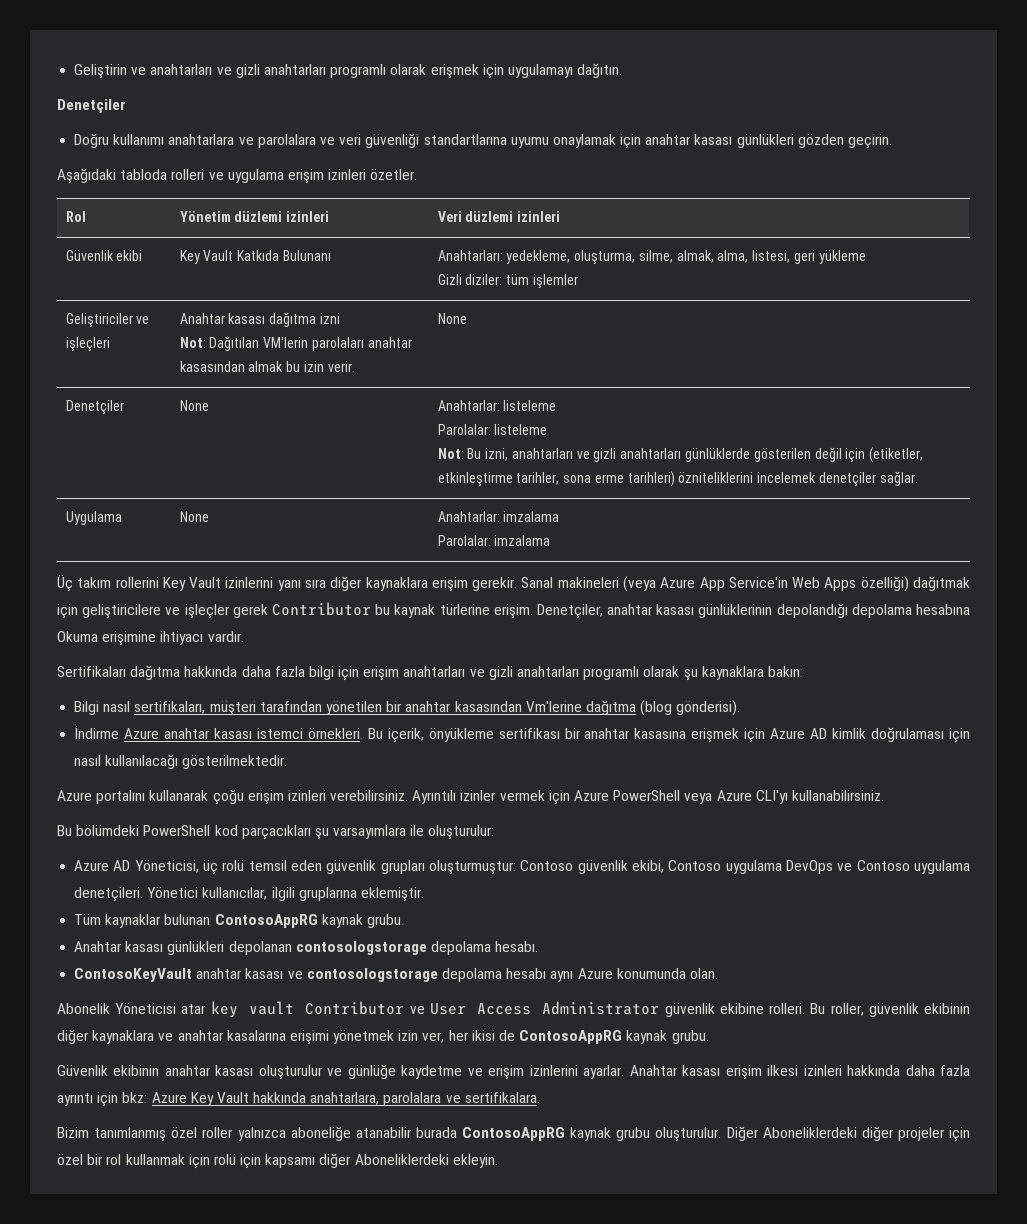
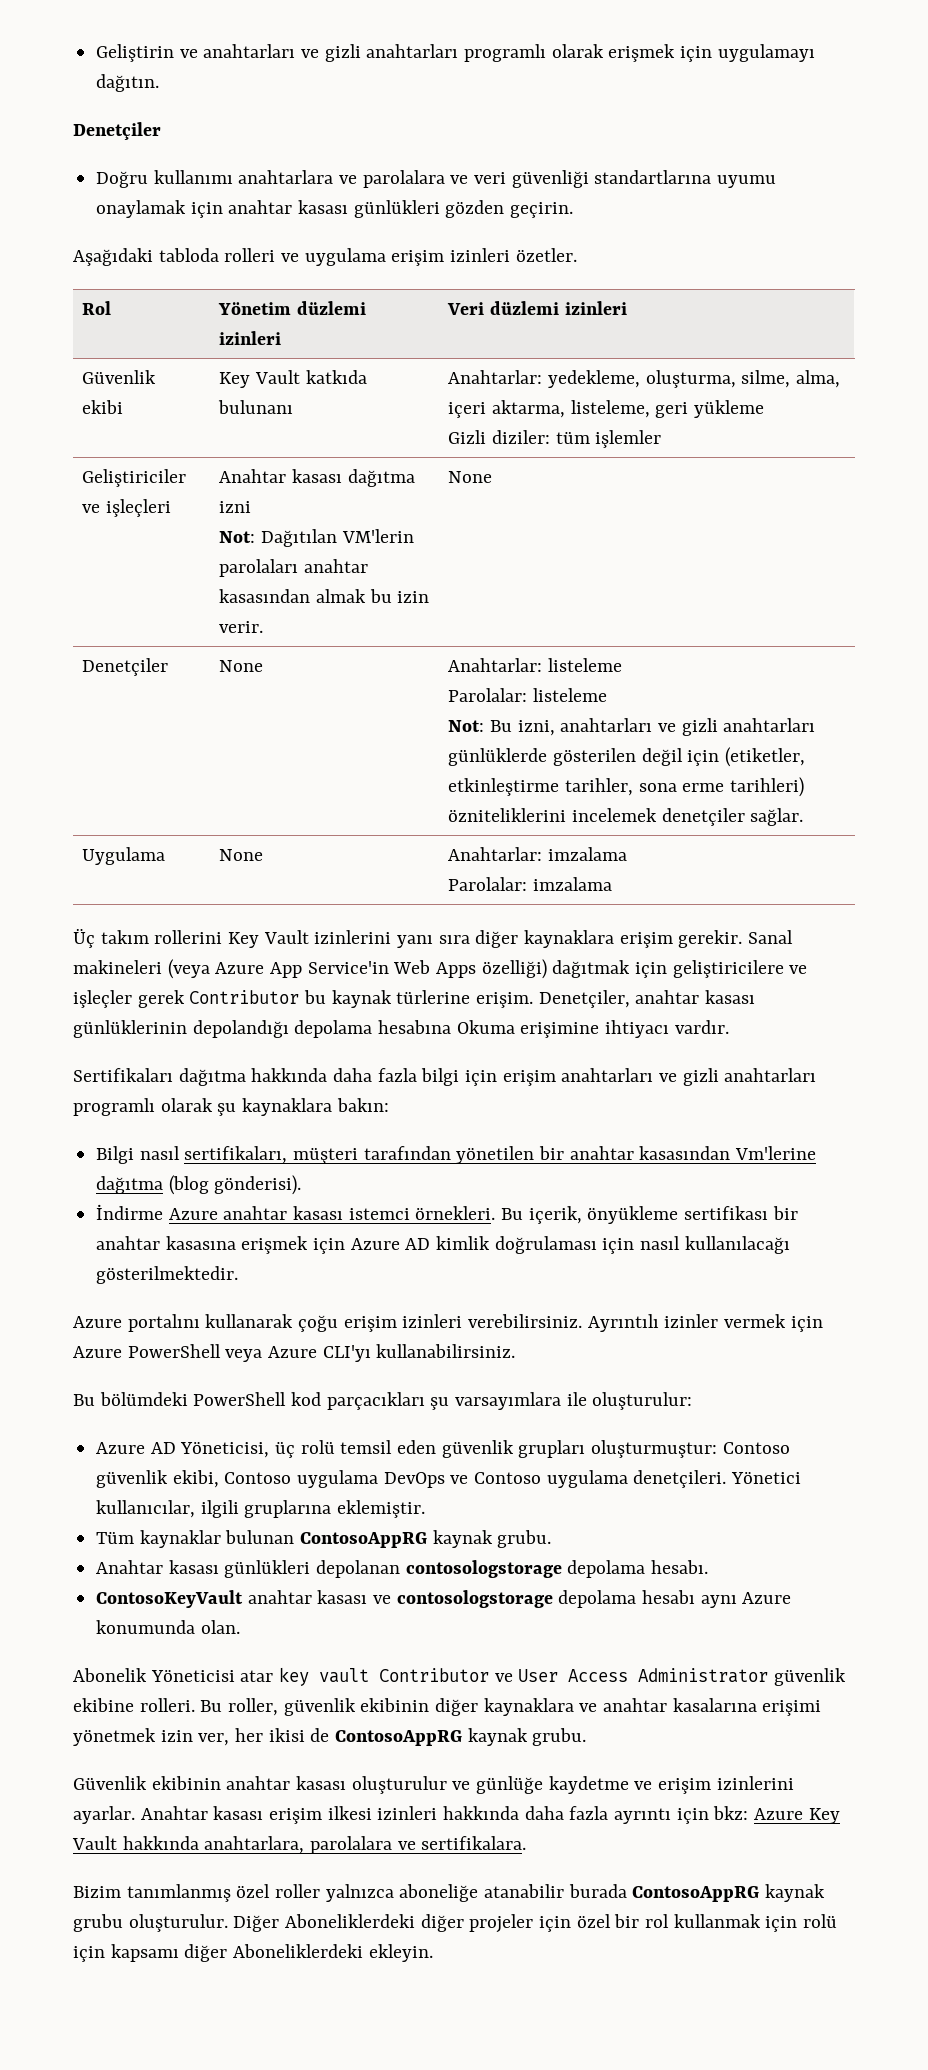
[237,250,331,261] [437,250,791,265] Katkıda Bulunanı | Anahtarları: yedekleme, oluşturma, silme, almak, alma, listesi, -> [305,370,367,384] [218,400,294,414] [448,370,840,388] [448,400,650,418] katkıda bulunanı | Anahtarlar: yedekleme, oluşturma, silme, alma, içeri aktarma, listeleme,

